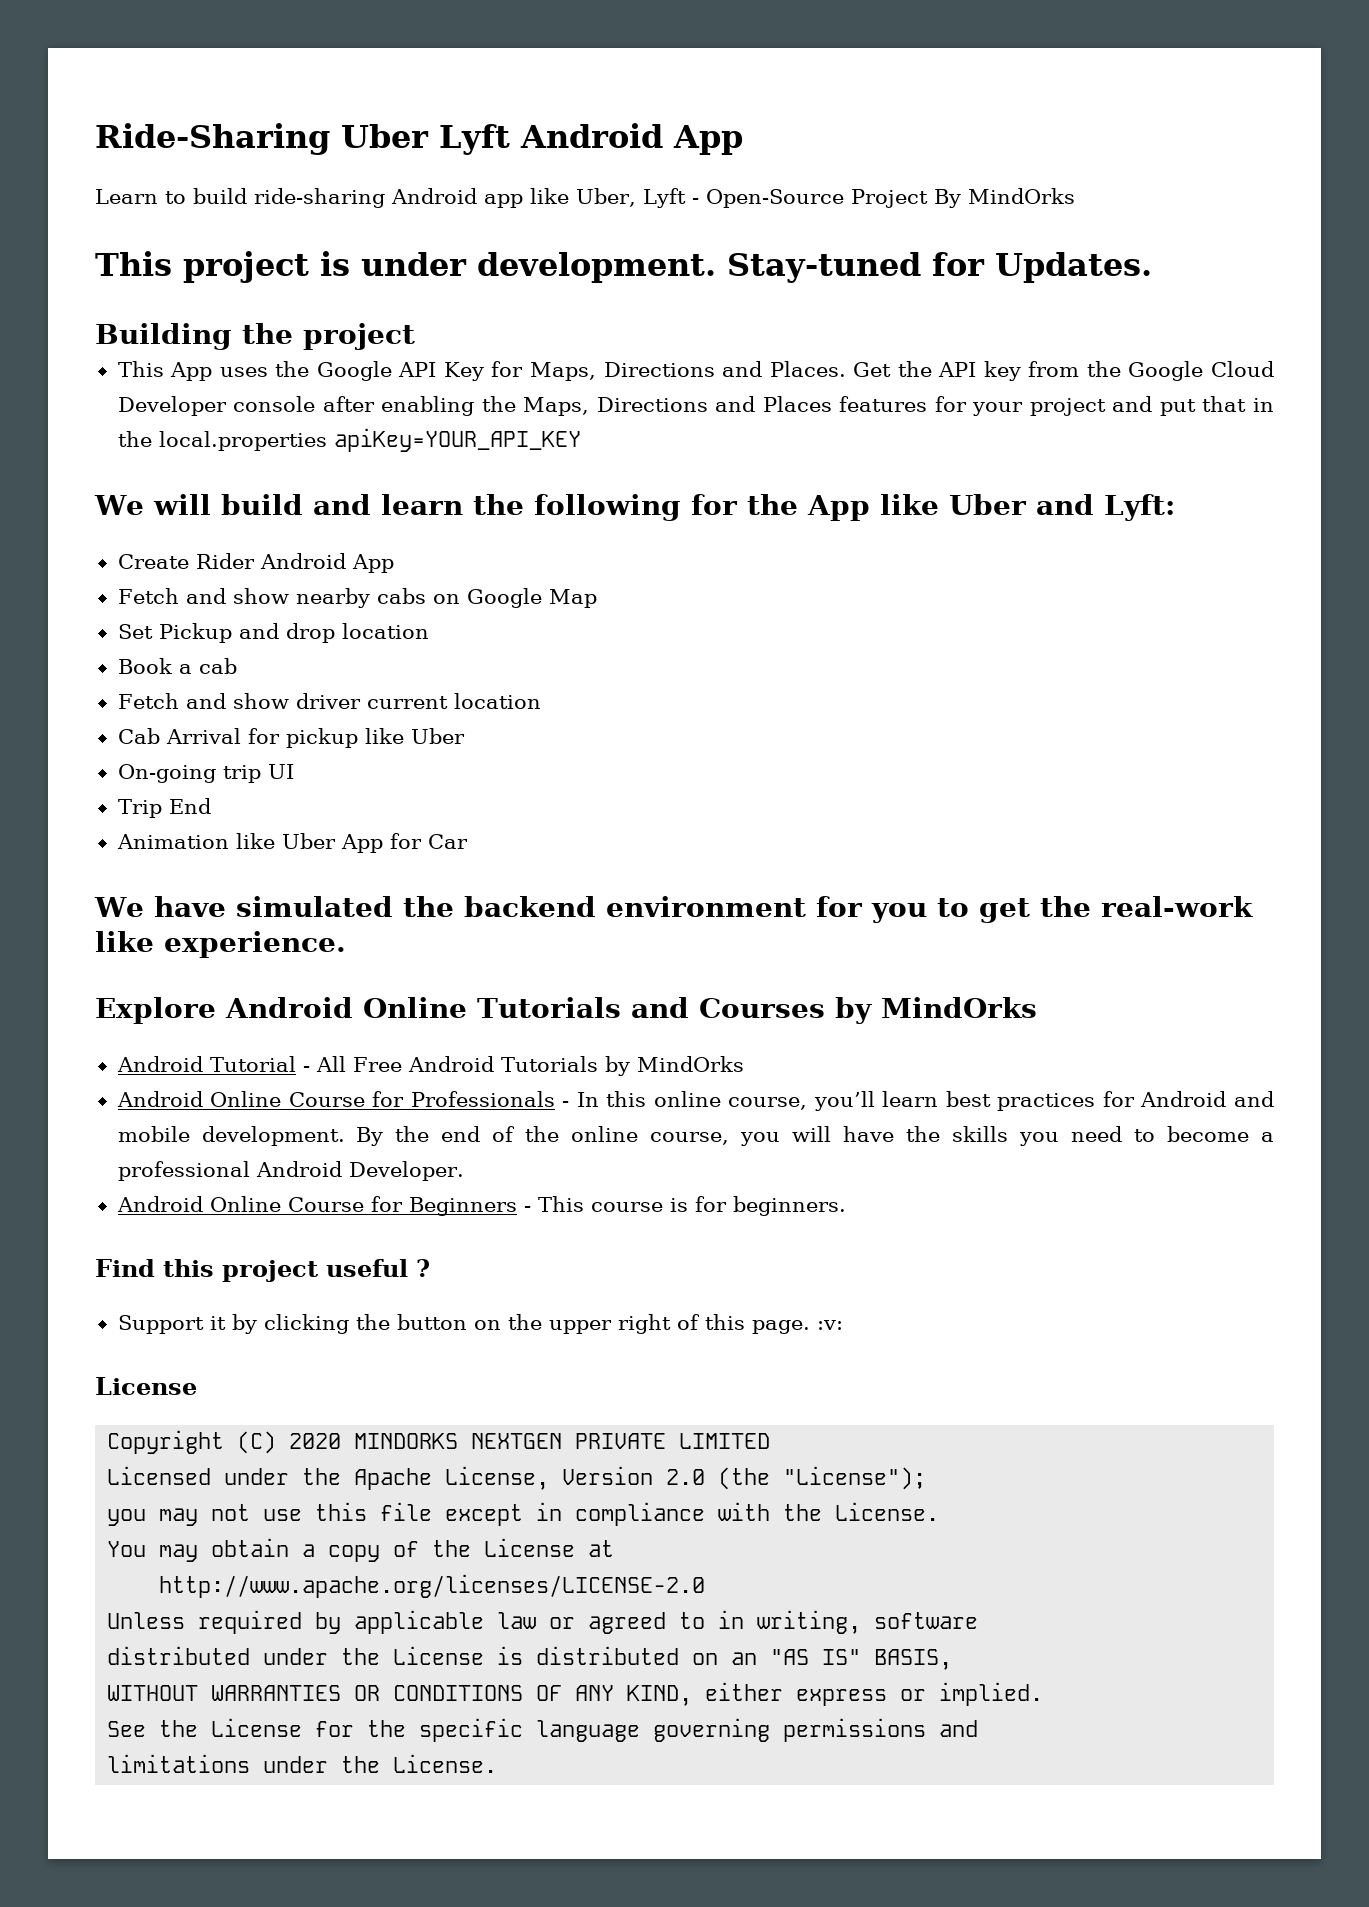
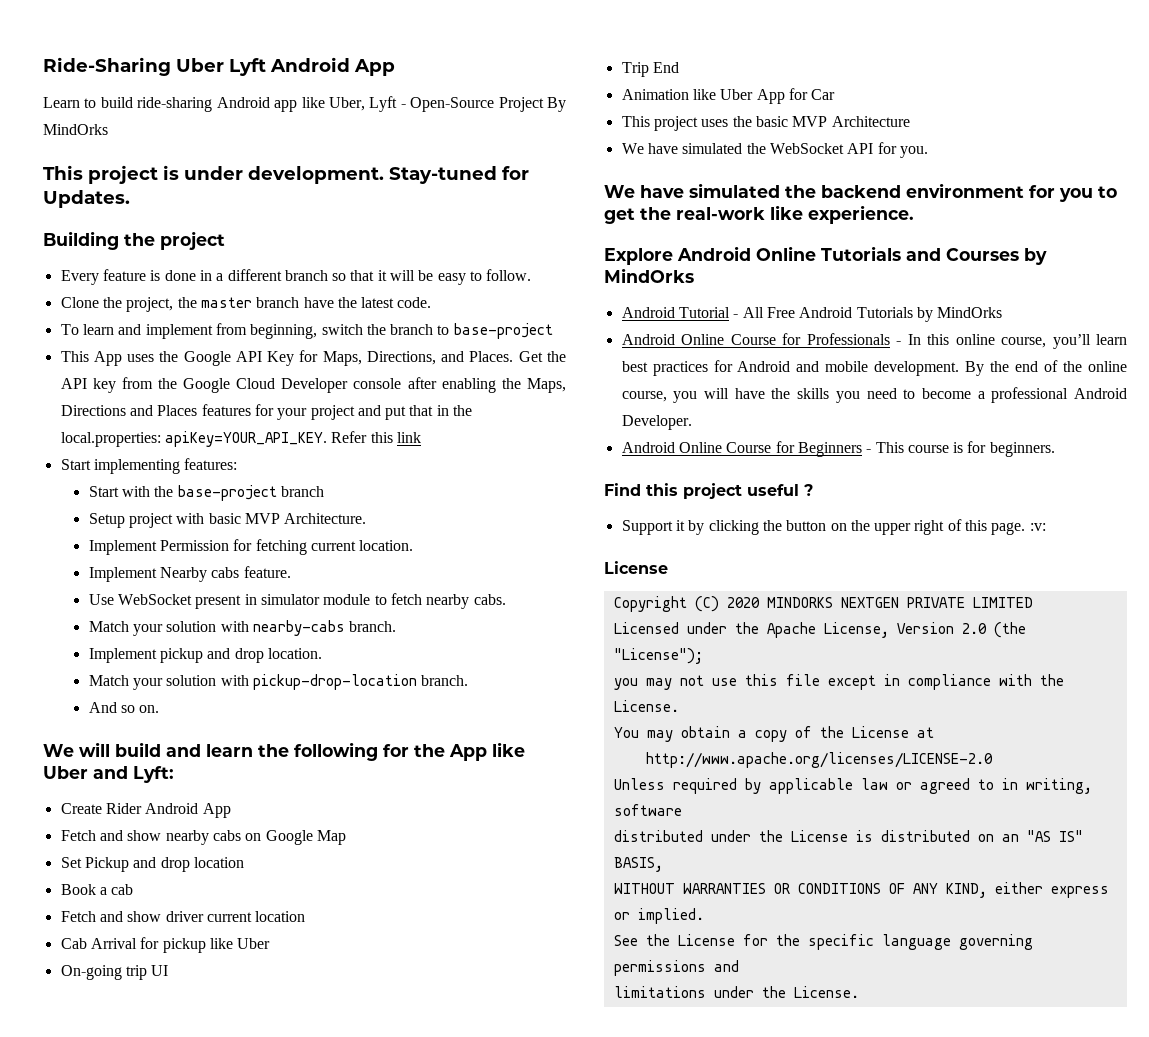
(415, 336) none -> [60,269,532,285] [60,297,432,312] [60,323,553,339] // Every feature is done in a different branch so that it will be easy to follow. // Clone the project, the master branch have the latest code. // To learn and implement from beginning, switch the branch to base-project
[603,362,715,377] Directions -> [366,351,436,365] Directions,
[158,428,581,452] local.properties apiKey=YOUR_API_KEY -> [60,431,421,447] [60,458,238,474] [88,485,324,501] [88,513,367,528] [88,539,414,555] [88,566,291,582] [88,593,506,609] [88,620,397,636] [88,648,322,663] [88,674,469,690] [88,702,160,713] local.properties: apiKey=YOUR_API_KEY. Refer this link // Start implementing features: // Start with the base-project branch // Setup project with basic MVP Architecture. // Implement Permission for fetching current location. // Implement Nearby cabs feature. // Use WebSocket present in simulator module to fetch nearby cabs. // Match your solution with nearby-cabs branch. // Implement pickup and drop location. // Match your solution with pickup-drop-location branch. // And so on.
(468, 841) none -> [621,116,910,131] [621,142,928,158] // This project uses the basic MVP Architecture // We have simulated the WebSocket API for you.

